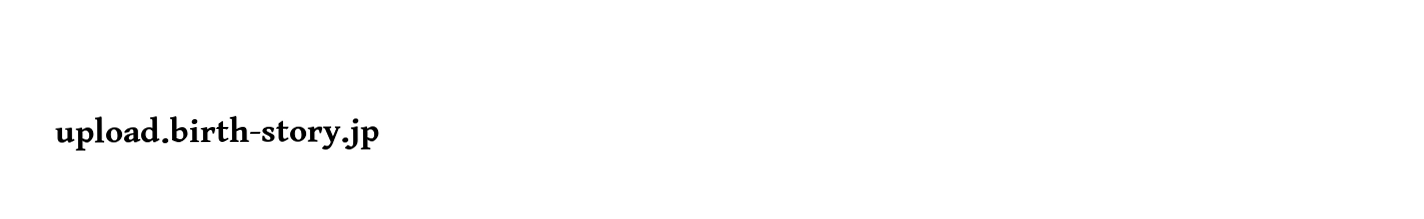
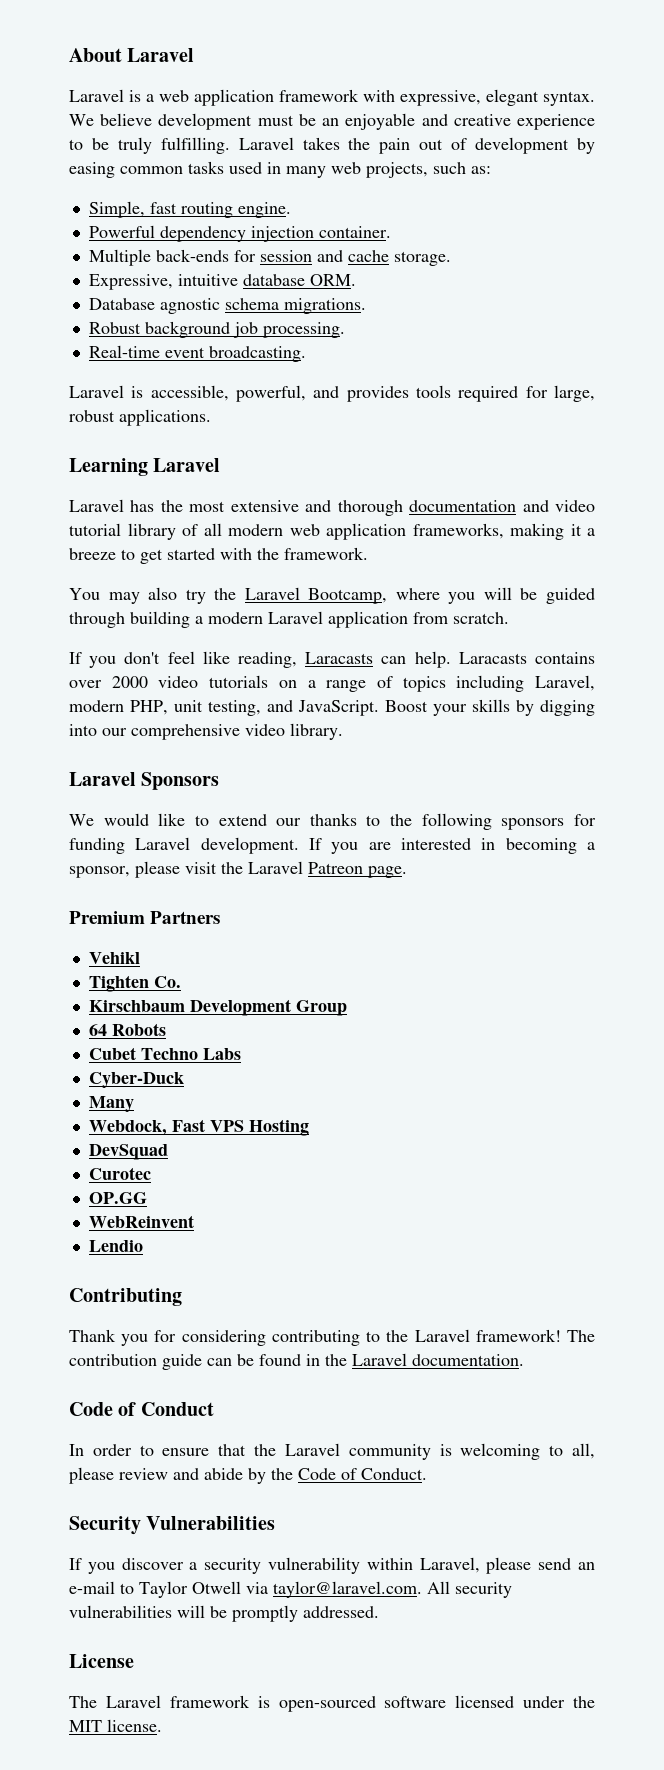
[55,115,380,151] upload.birth-story.jp -> [69,48,195,62] [69,89,595,106] [69,113,595,130] [69,137,596,154] [69,161,491,178] [88,201,291,218] [88,225,391,242] [88,249,451,266] [88,274,356,290] [88,298,366,314] [88,321,345,338] [88,345,306,362] [69,385,595,402] [69,409,211,426] [69,458,221,476] [69,499,595,516] [69,523,595,540] [69,547,368,564] [69,587,595,604] [69,611,509,628] [69,651,595,668] [69,675,595,692] [69,699,595,716] [69,723,343,740] [69,772,220,790] [69,813,596,830] [69,837,595,854] [69,861,407,878] [69,911,221,924] [88,952,140,964] [88,975,181,992] [88,999,347,1016] [88,1023,166,1036] [88,1047,241,1060] [88,1072,184,1088] [88,1096,134,1112] [88,1119,309,1136] [88,1144,168,1160] [88,1167,151,1180] [88,1192,147,1204] [88,1215,194,1228] [88,1240,143,1252] [69,1288,182,1306] [69,1329,595,1346] [69,1353,524,1370] [69,1402,214,1416] [69,1443,595,1460] [69,1467,427,1484] [69,1516,276,1535] [69,1557,595,1574] [69,1581,512,1598] [69,1605,379,1622] [69,1654,134,1668] [69,1695,595,1712] [69,1719,162,1732] About Laravel // Laravel is a web application framework with expressive, elegant syntax. We believe development must be an enjoyable and creative experience to be truly fulfilling. Laravel takes the pain out of development by easing common tasks used in many web projects, such as: // Simple, fast routing engine. // Powerful dependency injection container. // Multiple back-ends for session and cache storage. // Expressive, intuitive database ORM. // Database agnostic schema migrations. // Robust background job processing. // Real-time event broadcasting. // Laravel is accessible, powerful, and provides tools required for large, robust applications. // Learning Laravel // Laravel has the most extensive and thorough documentation and video tutorial library of all modern web application frameworks, making it a breeze to get started with the framework. // You may also try the Laravel Bootcamp, where you will be guided through building a modern Laravel application from scratch. // If you don't feel like reading, Laracasts can help. Laracasts contains over 2000 video tutorials on a range of topics including Laravel, modern PHP, unit testing, and JavaScript. Boost your skills by digging into our comprehensive video library. // Laravel Sponsors // We would like to extend our thanks to the following sponsors for funding Laravel development. If you are interested in becoming a sponsor, please visit the Laravel Patreon page. // Premium Partners // Vehikl // Tighten Co. // Kirschbaum Development Group // 64 Robots // Cubet Techno Labs // Cyber-Duck // Many // Webdock, Fast VPS Hosting // DevSquad // Curotec // OP.GG // WebReinvent // Lendio // Contributing // Thank you for considering contributing to the Laravel framework! The contribution guide can be found in the Laravel documentation. // Code of Conduct // In order to ensure that the Laravel community is welcoming to all, please review and abide by the Code of Conduct. // Security Vulnerabilities // If you discover a security vulnerability within Laravel, please send an e-mail to Taylor Otwell via taylor@laravel.com. All security vulnerabilities will be promptly addressed. // License // The Laravel framework is open-sourced software licensed under the MIT license.

